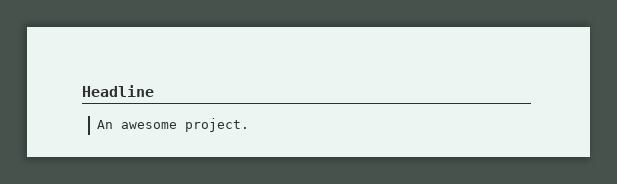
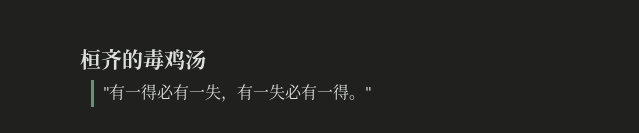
[82,85,154,97] [97,118,250,132] Headline // An awesome project. -> [80,48,206,70] [102,84,371,102] 桓齐的毒鸡汤 // "有一得必有一失，有一失必有一得。"

